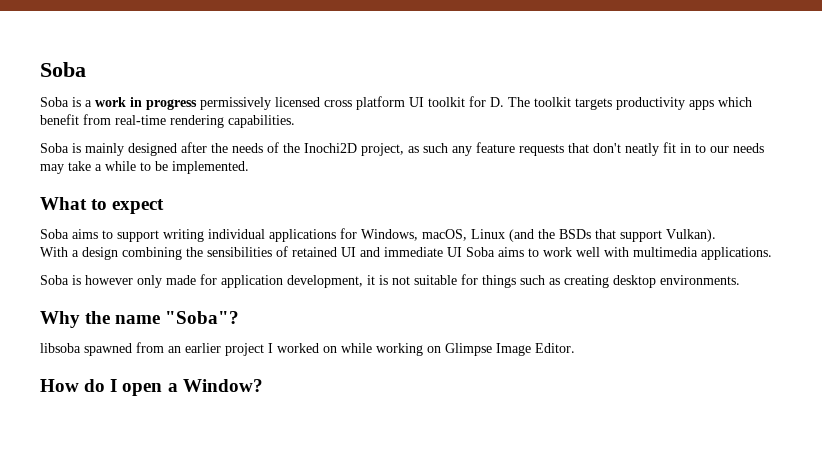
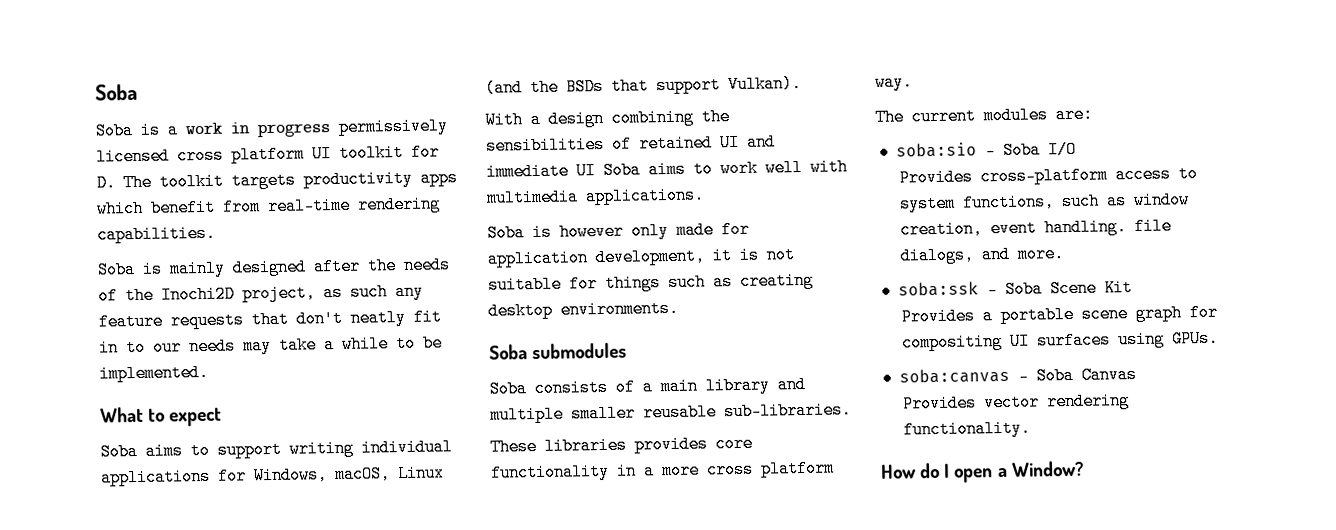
[40,311,240,328] [40,342,575,356] Why the name "Soba"? // libsoba spawned from an earlier project I worked on while working on Glimpse Image Editor. -> [489,342,628,360] [489,375,806,398] [490,401,852,424] [490,434,753,456] [490,459,835,482] [875,73,913,91] [875,105,1093,126] [895,140,1077,160] [898,165,1198,187] [898,191,1190,213] [899,217,1172,239] [899,245,1065,265] [897,279,1133,299] [900,303,1218,326] [901,329,1219,352] [898,365,1137,385] [901,392,1130,413] [902,419,1031,439] Soba submodules // Soba consists of a main library and multiple smaller reusable sub-libraries. // These libraries provides core functionality in a more cross platform way. // The current modules are: // soba:sio - Soba I/O // Provides cross-platform access to system functions, such as window creation, event handling. file dialogs, and more. // soba:ssk - Soba Scene Kit // Provides a portable scene graph for compositing UI surfaces using GPUs. // soba:canvas - Soba Canvas // Provides vector rendering functionality.

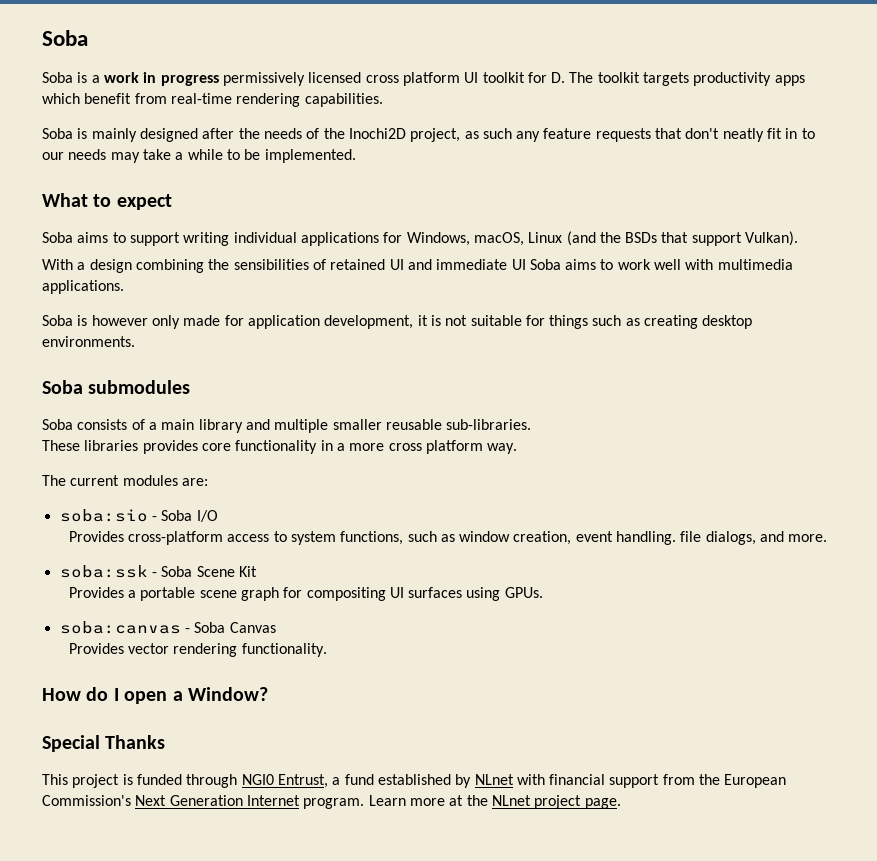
(1084, 468) none -> [42,735,166,752] [42,774,787,788] [42,795,621,809] // Special Thanks // This project is funded through NGI0 Entrust, a fund established by NLnet with financial support from the European Commission's Next Generation Internet program. Learn more at the NLnet project page.

